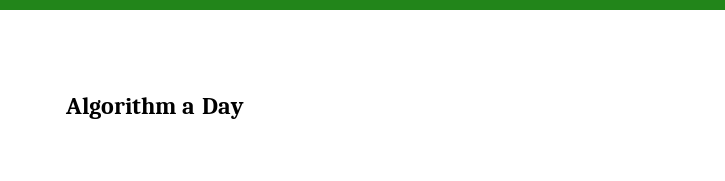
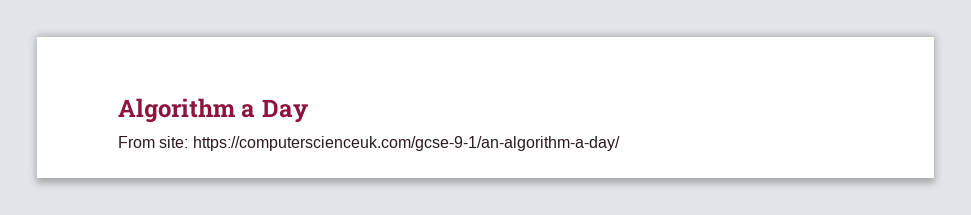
(244, 108) none -> [118,136,620,151] // From site: https://computerscienceuk.com/gcse-9-1/an-algorithm-a-day/

